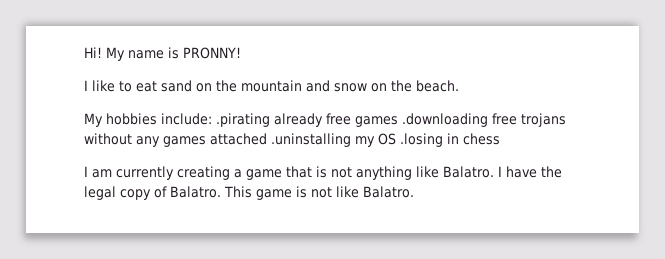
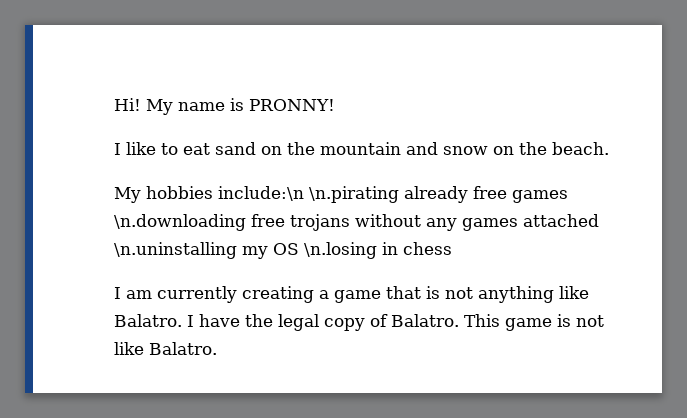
[161,113,270,127] include: .pirating -> [218,186,399,203] include:\n \n.pirating
[402,113,488,127] .downloading -> [114,214,246,231] \n.downloading
[271,133,351,147] .uninstalling -> [114,242,237,259] \n.uninstalling
[400,133,443,147] .losing -> [304,242,377,259] \n.losing

